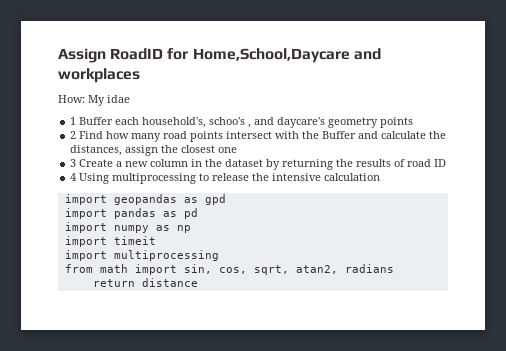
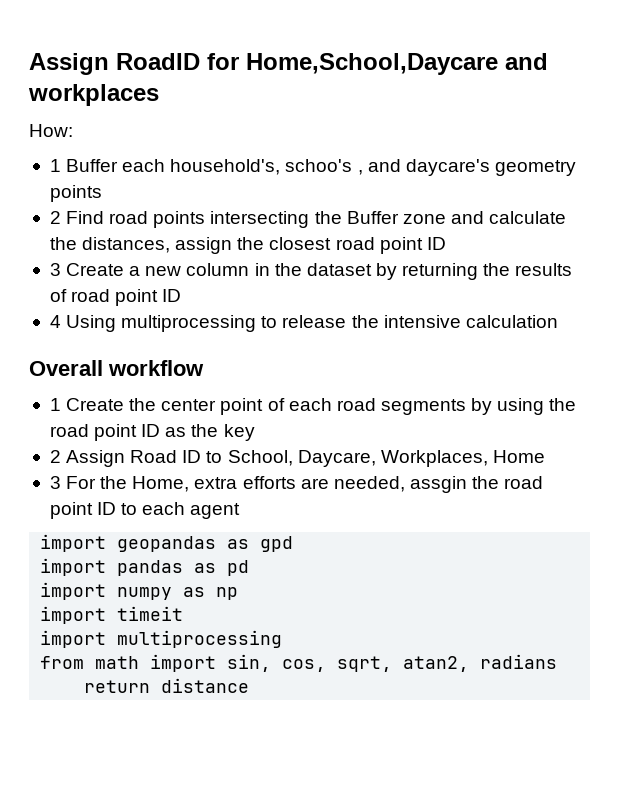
[88,95,130,106] My idae -> (73, 130) none
[106,131,300,142] how many road points intersect with -> [109,211,310,228] road points intersecting
(357, 135) none -> [402,214,446,224] zone
[218,147,238,153] one -> [335,237,446,254] road point ID
(432, 163) none -> [115,289,159,306] point
(381, 177) none -> [29,360,204,376] [49,398,577,415] [49,424,255,441] [49,450,545,467] [49,476,544,493] [49,502,241,519] // Overall workflow // 1 Create the center point of each road segments by using the road point ID as the key // 2 Assign Road ID to School, Daycare, Workplaces, Home // 3 For the Home, extra efforts are needed, assgin the road point ID to each agent

